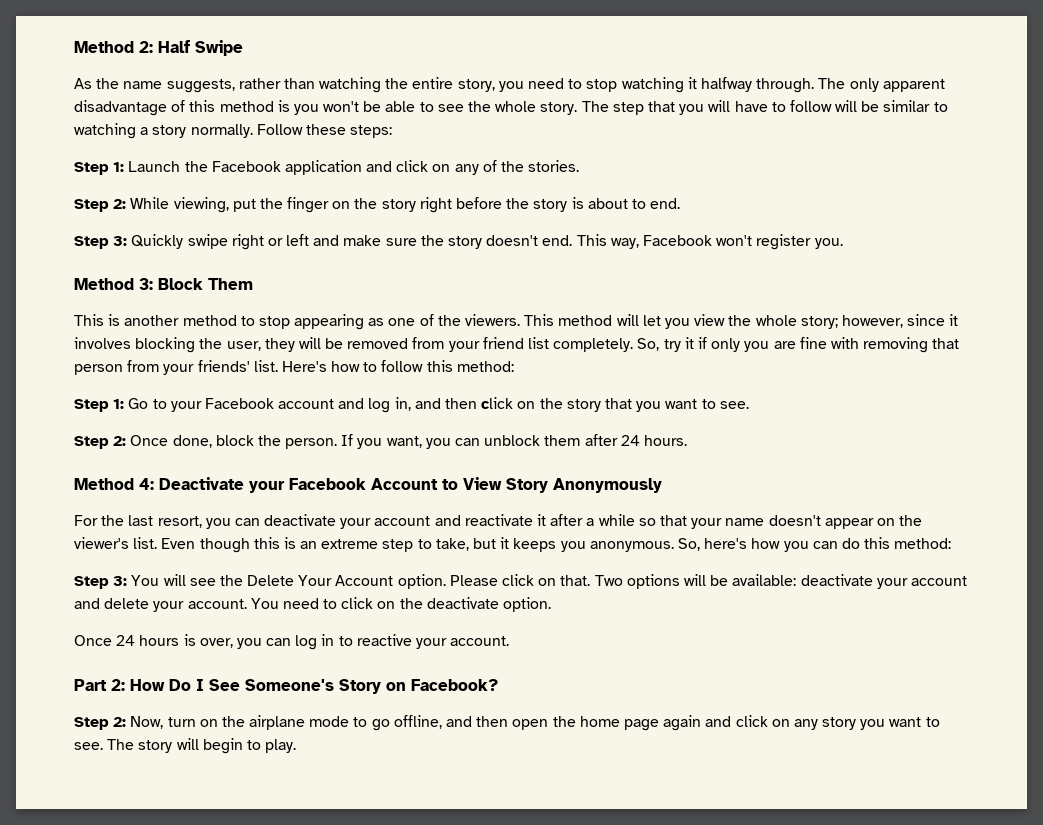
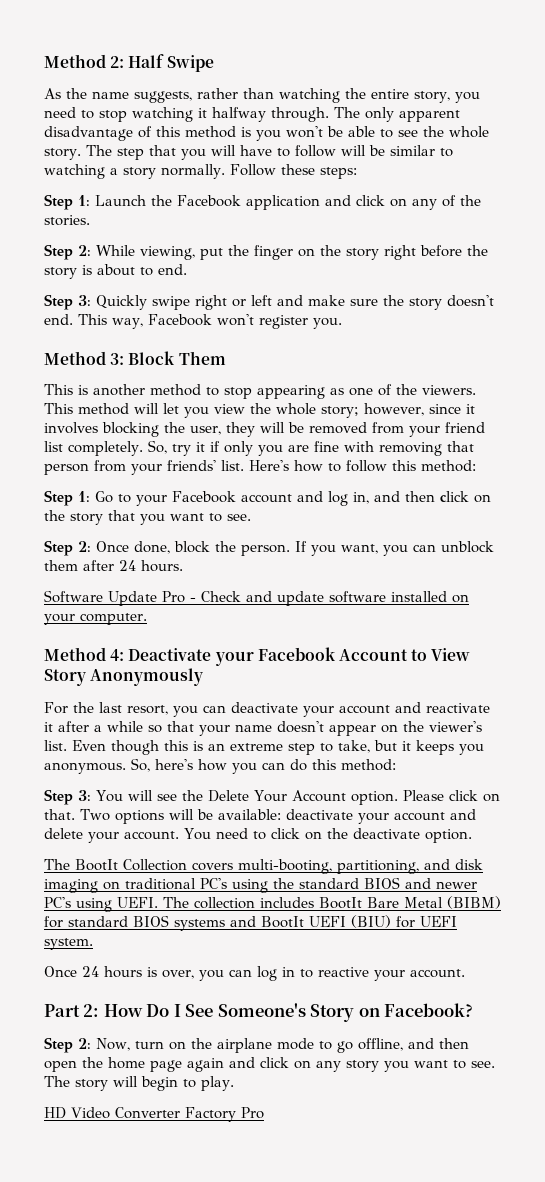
(687, 440) none -> [44,590,469,606] [44,613,147,625] // Software Update Pro - Check and update software installed on your computer.
(552, 604) none -> [44,859,483,874] [44,877,477,893] [44,896,501,912] [44,915,457,931] [44,938,93,950] // The BootIt Collection covers multi-booting, partitioning, and disk imaging on traditional PC's using the standard BIOS and newer PC's using UEFI. The collection includes BootIt Bare Metal (BIBM) for standard BIOS systems and BootIt UEFI (BIU) for UEFI system.
(297, 746) none -> [44,1107,264,1122] // HD Video Converter Factory Pro

